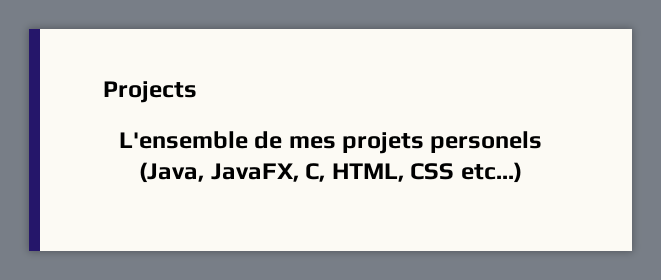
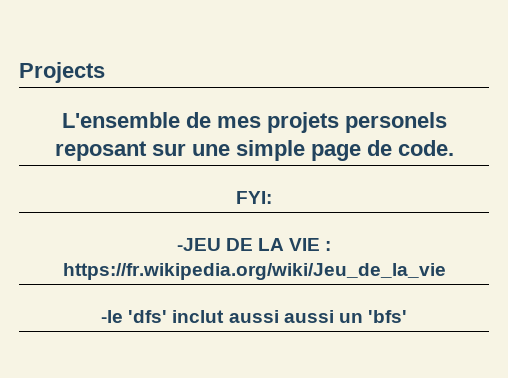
[139,162,522,183] (Java, JavaFX, C, HTML, CSS etc...) -> [54,140,454,161] [236,191,272,204] [176,238,332,251] [62,263,446,280] [101,310,407,323] reposant sur une simple page de code. // FYI: // -JEU DE LA VIE : https://fr.wikipedia.org/wiki/Jeu_de_la_vie // -le 'dfs' inclut aussi aussi un 'bfs'

